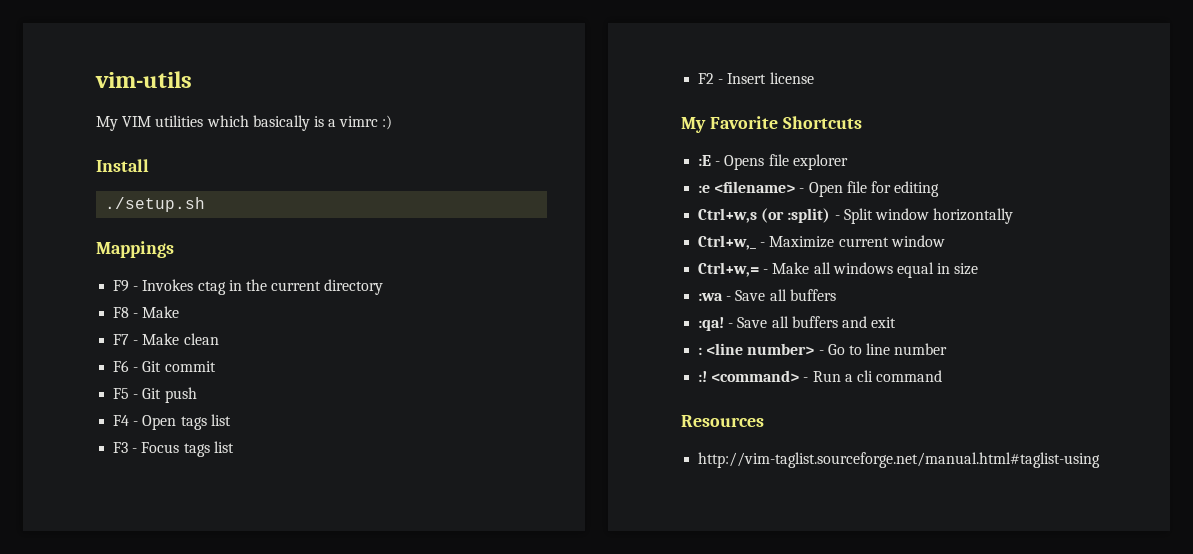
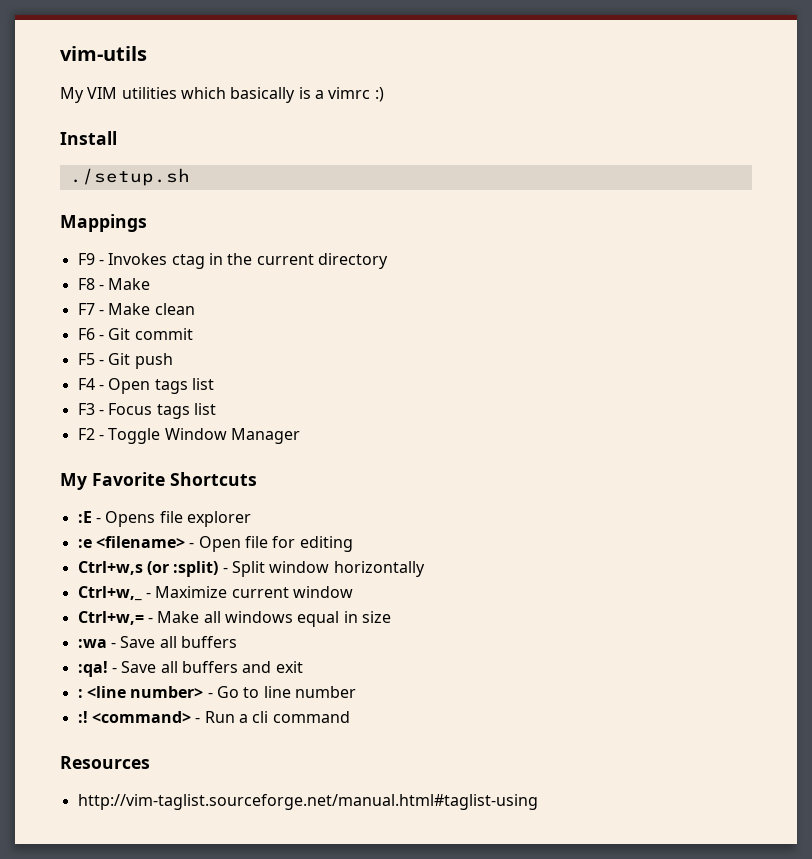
[727,72,814,84] Insert license -> [108,428,300,444] Toggle Window Manager

